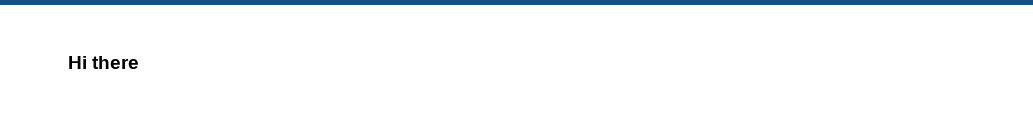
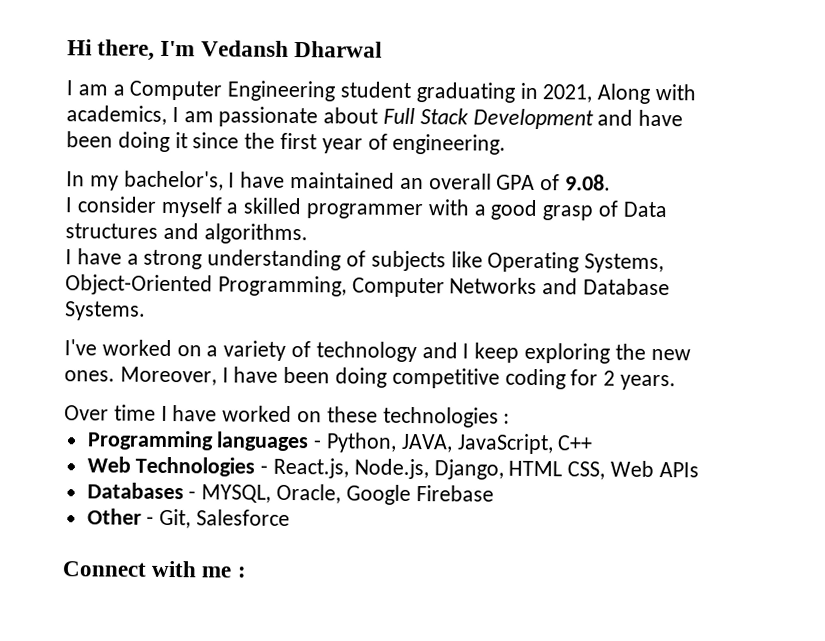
[92,56,140,69] there -> [97,39,382,61] [66,80,697,104] [66,105,684,130] [66,131,507,155] [66,170,612,191] [65,196,667,221] [65,222,308,245] [65,248,665,274] [65,274,671,298] [64,301,146,321] [64,339,691,364] [64,366,677,391] [64,404,511,428] [86,430,594,455] [86,456,699,480] [86,482,494,505] [86,508,291,529] [62,560,246,578] there, I'm Vedansh Dharwal // I am a Computer Engineering student graduating in 2021, Along with academics, I am passionate about Full Stack Development and have been doing it since the first year of engineering. // In my bachelor's, I have maintained an overall GPA of 9.08. // I consider myself a skilled programmer with a good grasp of Data structures and algorithms. // I have a strong understanding of subjects like Operating Systems, Object-Oriented Programming, Computer Networks and Database Systems. // I've worked on a variety of technology and I keep exploring the new ones. Moreover, I have been doing competitive coding for 2 years. // Over time I have worked on these technologies : // Programming languages - Python, JAVA, JavaScript, C++ // Web Technologies - React.js, Node.js, Django, HTML CSS, Web APIs // Databases - MYSQL, Oracle, Google Firebase // Other - Git, Salesforce // Connect with me :

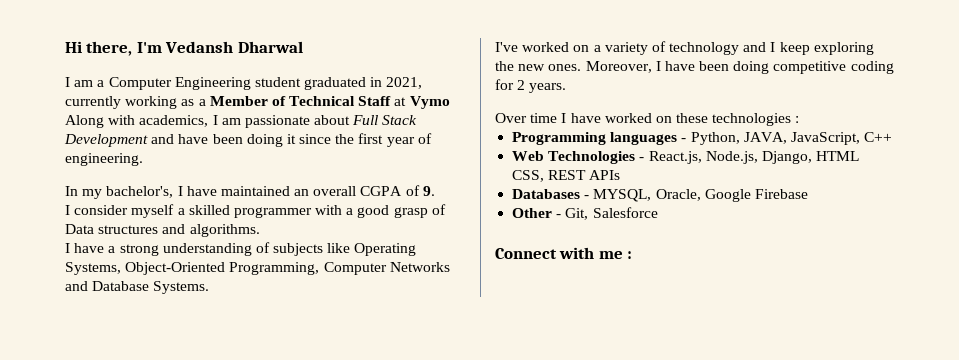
[415,82,515,103] graduating -> [304,77,367,90] graduated
(593, 93) none -> [65,96,450,109] currently working as a Member of Technical Staff at Vymo
[496,174,612,191] GPA of 9.08. -> [360,185,435,196] CGPA of 9.
[610,460,655,477] Web -> [548,170,587,180] REST

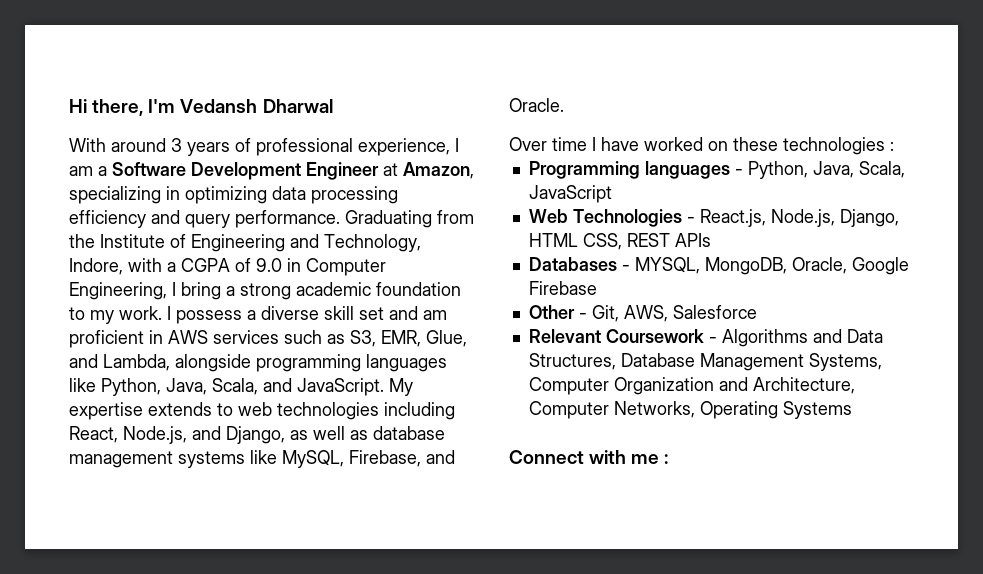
[65,77,423,90] [65,96,450,109] [65,115,418,128] [64,133,432,147] [65,153,143,166] [65,185,435,199] [65,204,446,218] [65,224,260,237] [65,242,417,256] [65,262,450,275] [65,281,210,294] [495,41,874,55] [495,61,894,74] [495,79,567,93] I am a Computer Engineering student graduated in 2021, currently working as a Member of Technical Staff at Vymo Along with academics, I am passionate about Full Stack Development and have been doing it since the first year of engineering. // In my bachelor's, I have maintained an overall CGPA of 9. // I consider myself a skilled programmer with a good grasp of Data structures and algorithms. // I have a strong understanding of subjects like Operating Systems, Object-Oriented Programming, Computer Networks and Database Systems. // I've worked on a variety of technology and I keep exploring the new ones. Moreover, I have been doing competitive coding for 2 years. -> [69,138,459,156] [69,162,474,180] [69,186,398,204] [69,210,474,228] [69,234,421,252] [69,258,386,276] [69,282,461,300] [69,306,447,324] [69,330,467,348] [69,354,447,372] [69,378,413,396] [69,402,455,420] [69,426,445,444] [69,450,455,468] [509,98,564,112] With around 3 years of professional experience, I am a Software Development Engineer at Amazon, specializing in optimizing data processing efficiency and query performance. Graduating from the Institute of Engineering and Technology, Indore, with a CGPA of 9.0 in Computer Engineering, I bring a strong academic foundation to my work. I possess a diverse skill set and am proficient in AWS services such as S3, EMR, Glue, and Lambda, alongside programming languages like Python, Java, Scala, and JavaScript. My expertise extends to web technologies including React, Node.js, and Django, as well as database management systems like MySQL, Firebase, and Oracle.
[743,132,893,145] JAVA, JavaScript, C++ -> [812,161,905,178] [528,185,612,203] Java, Scala, JavaScript
(652, 195) none -> [704,257,787,275] MongoDB,
(589, 214) none -> [623,305,668,322] AWS,
(658, 212) none -> [528,329,883,347] [528,353,882,371] [528,377,855,395] [528,401,852,419] // Relevant Coursework - Algorithms and Data Structures, Database Management Systems, Computer Organization and Architecture, Computer Networks, Operating Systems

